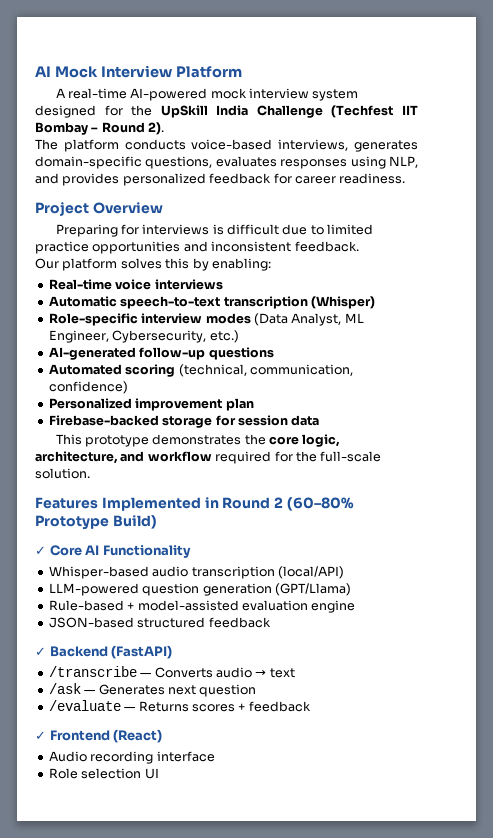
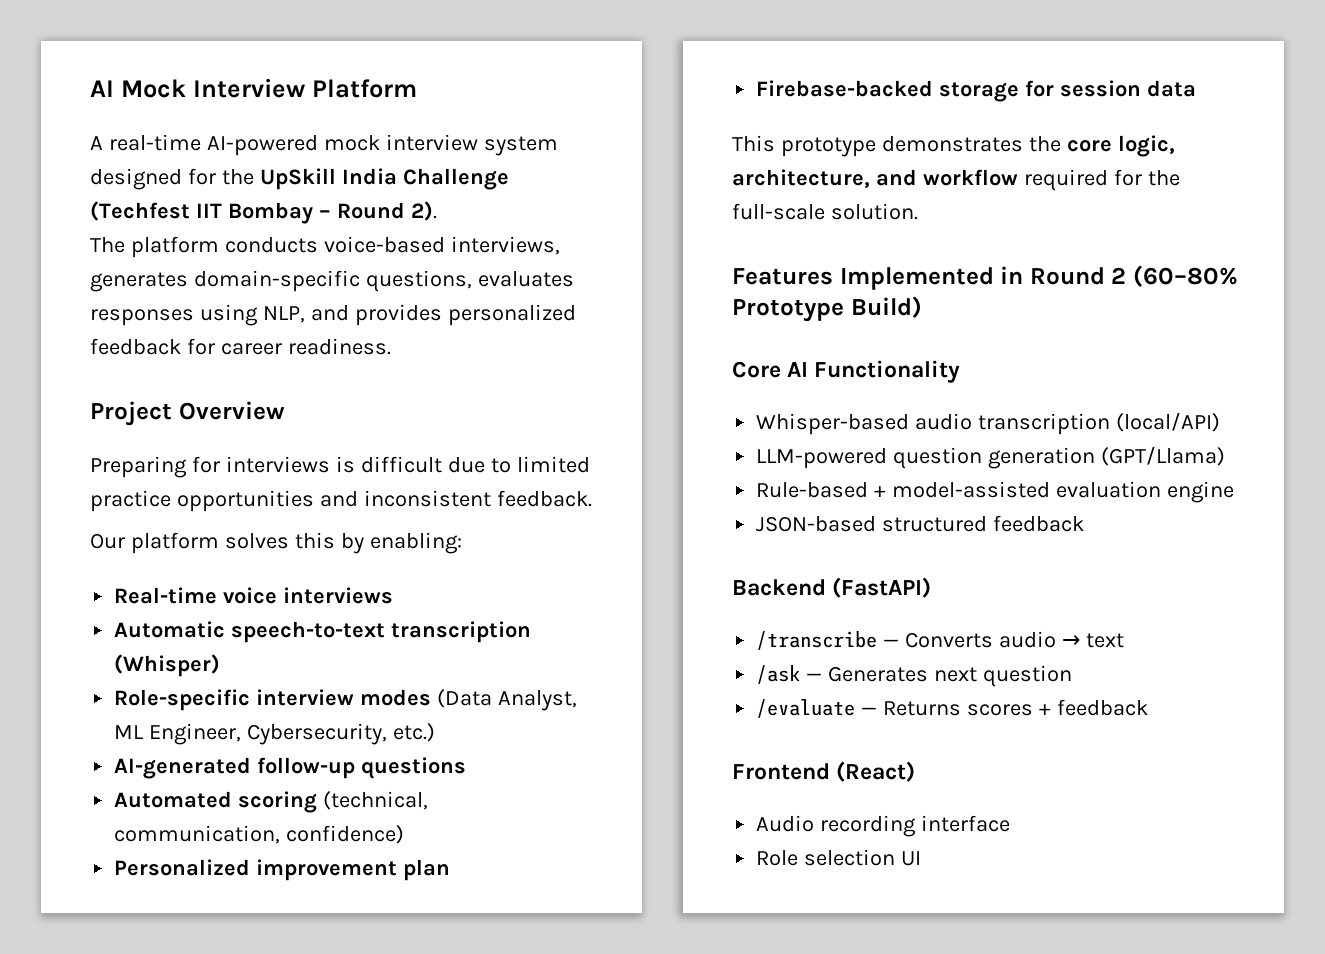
[35,546,46,555] ✓ -> (922, 307) none
[35,647,46,656] ✓ -> (1085, 523) none
[35,731,46,740] ✓ -> (1148, 707) none

